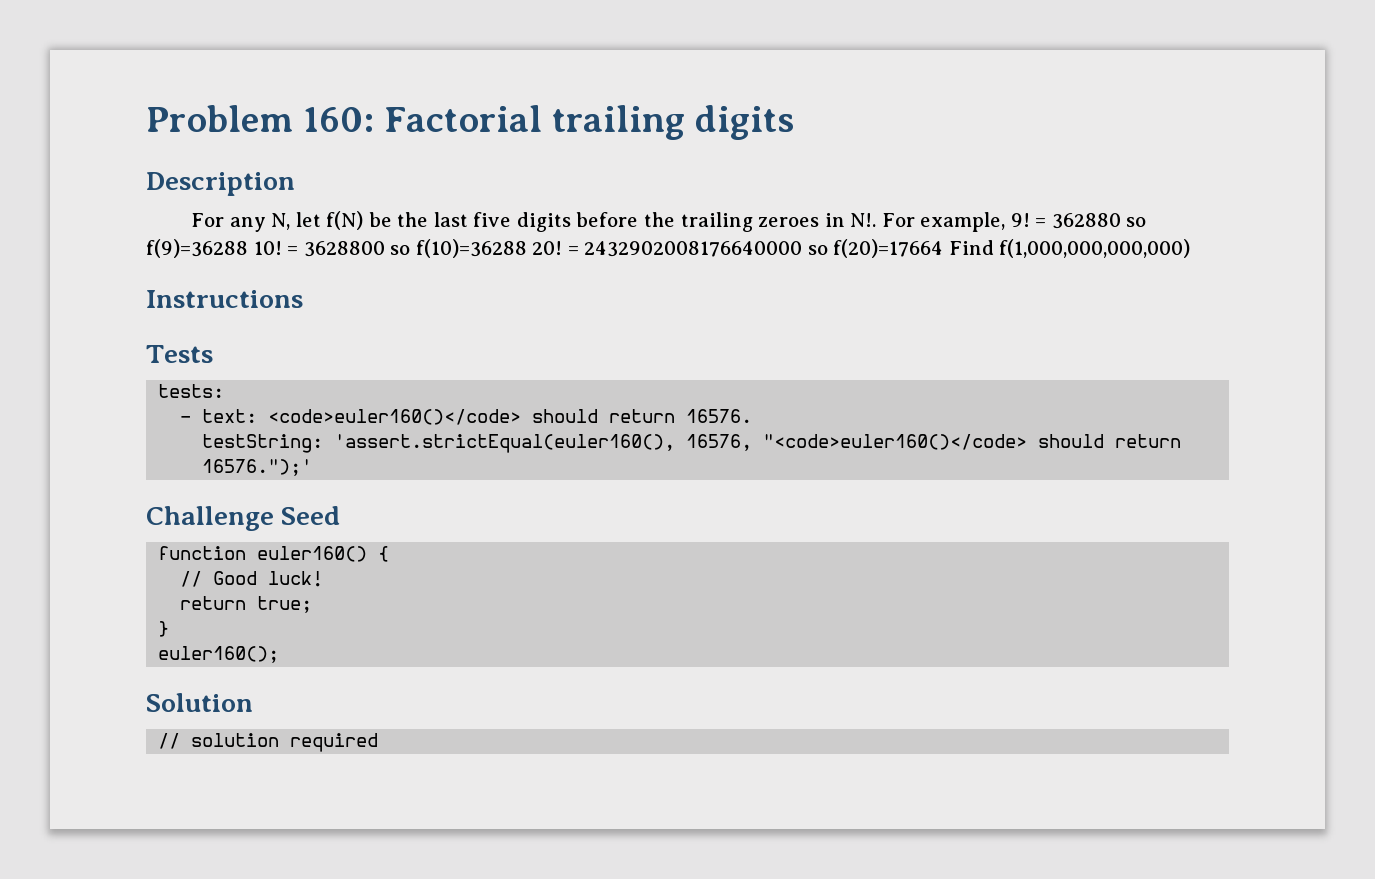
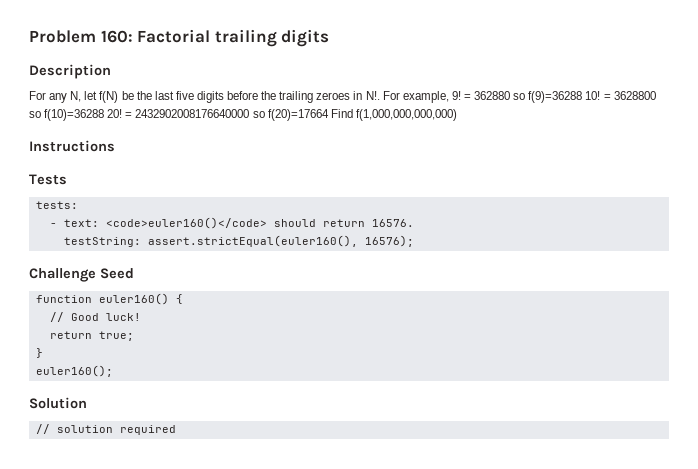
[334,434,1182,453] [202,459,313,476] 'assert.strictEqual(euler160(), 16576, "<code>euler160()</code> should return 16576.");' -> [147,235,414,247] assert.strictEqual(euler160(), 16576);

